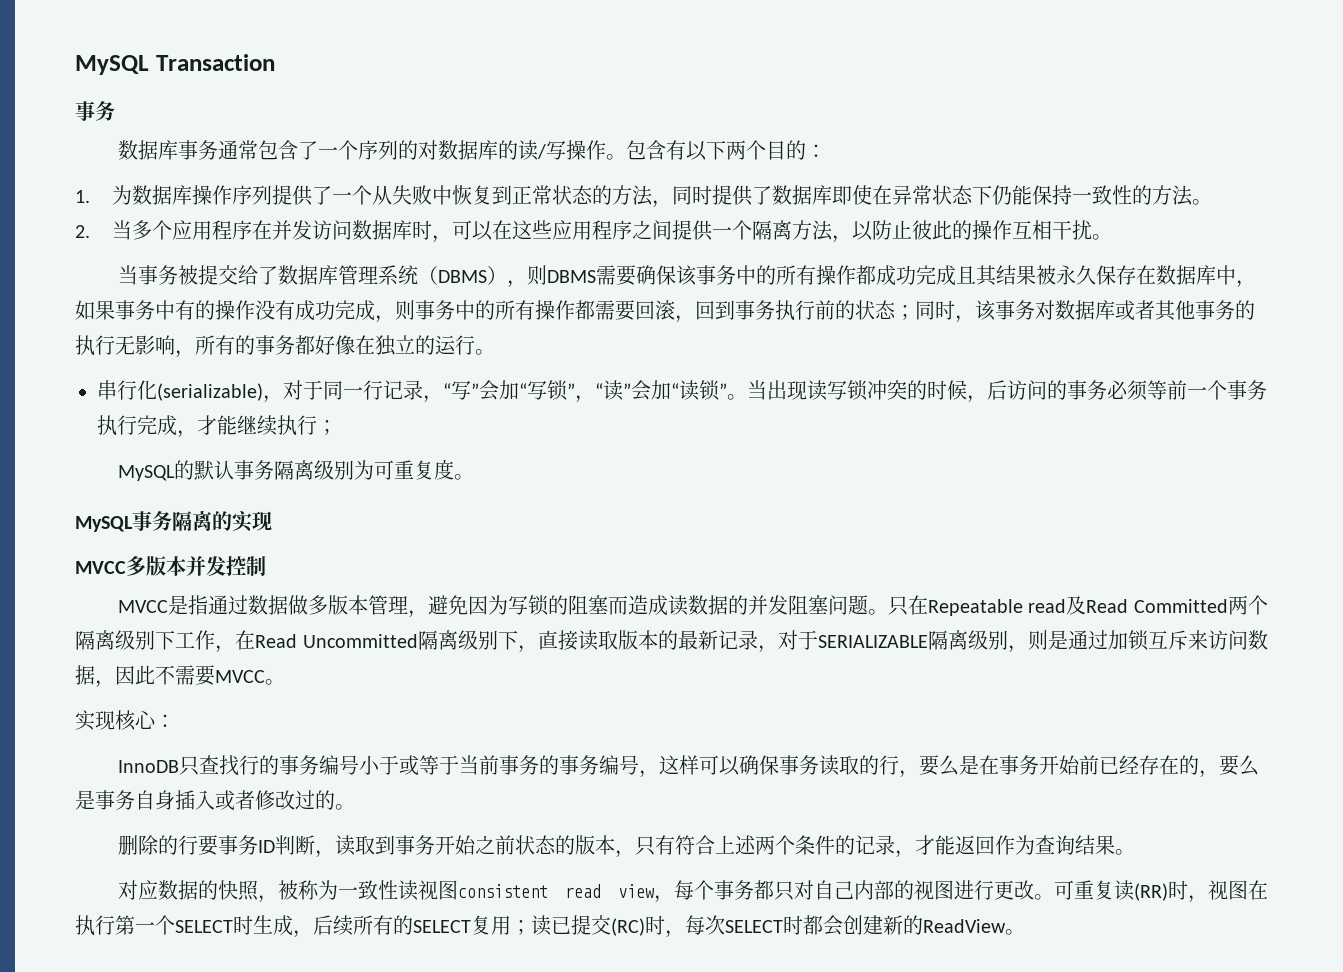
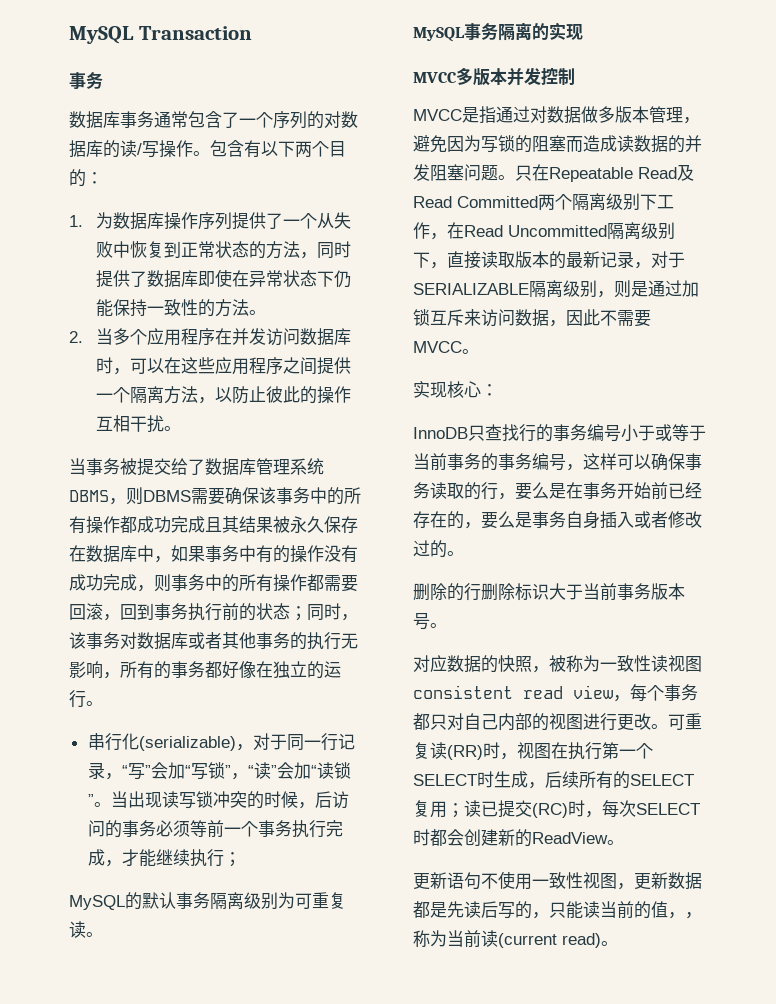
[417,266,507,285] （DBMS） -> [69,490,109,502] DBMS
[433,459,454,480] 度 -> [69,921,86,938] 读
(248, 605) none -> [530,106,547,123] 对
[1028,599,1067,613] read -> [638,167,677,179] Read
[197,835,1115,858] 要事务ID判断，读取到事务开始之前状态的版本，只有符合上述两个条件的记录，才能返回作为查询结果 -> [481,583,685,601] [413,613,430,630] 删除标识大于当前事务版本号
(1025, 932) none -> [413,871,702,890] [413,901,702,919] [413,930,618,948] // 更新语句不使用一致性视图，更新数据都是先读后写的，只能读当前的值，，称为当前读(current read)。

